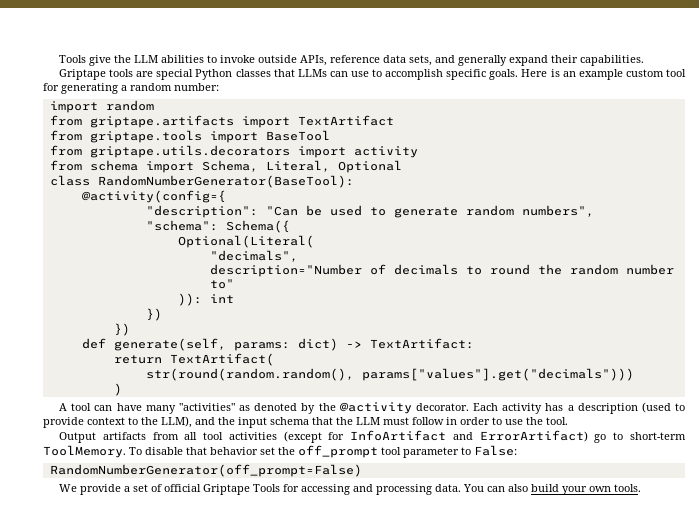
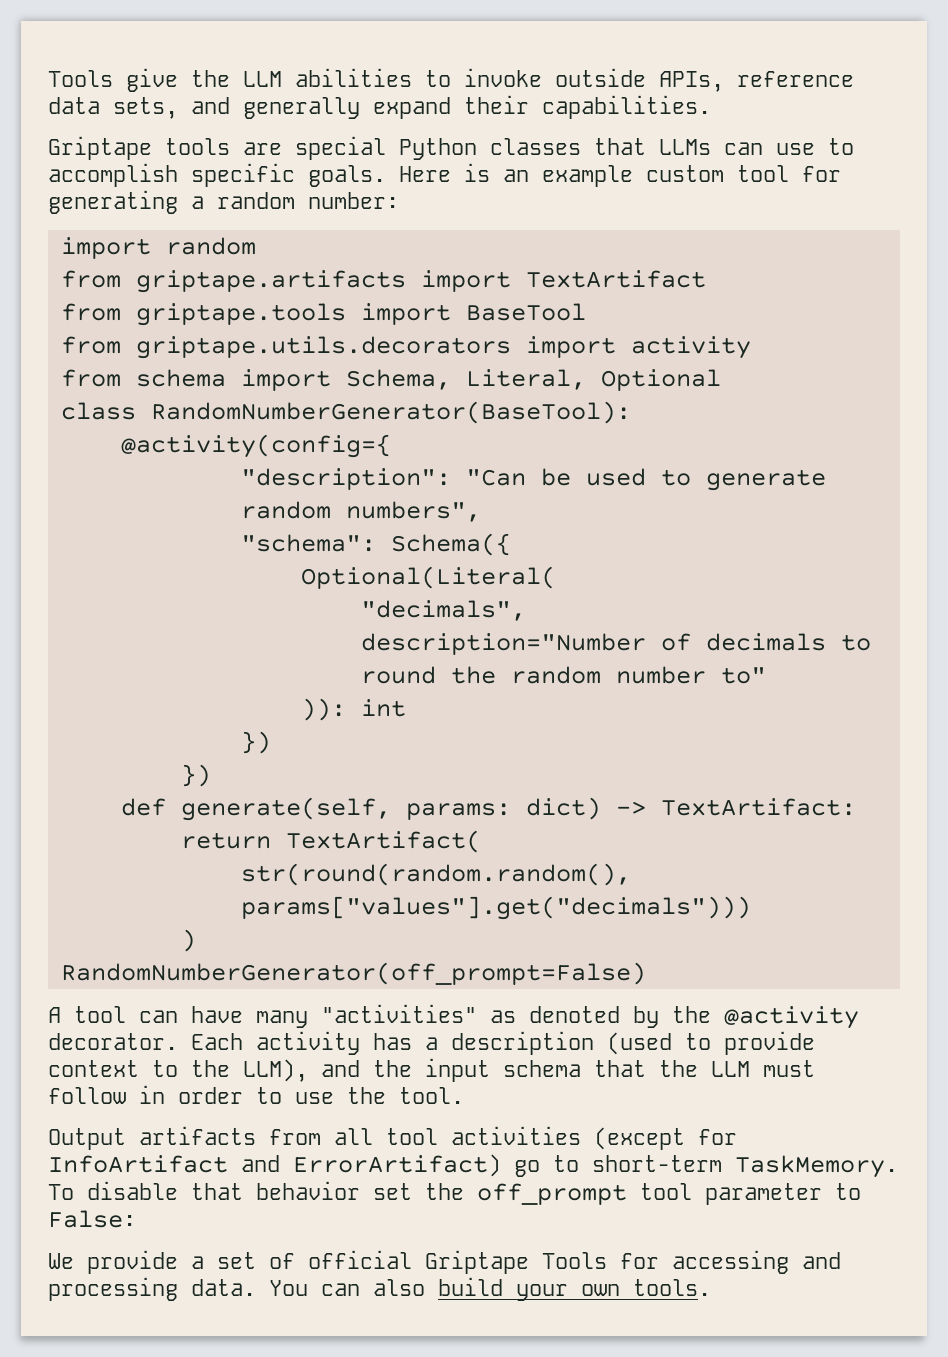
(122, 389) none -> [60,962,646,985] // RandomNumberGenerator(off_prompt=False)
[43,445,126,458] ToolMemory. -> [735,1155,898,1178] TaskMemory.
[49,464,362,477] // RandomNumberGenerator(off_prompt=False) -> (136, 1219) none

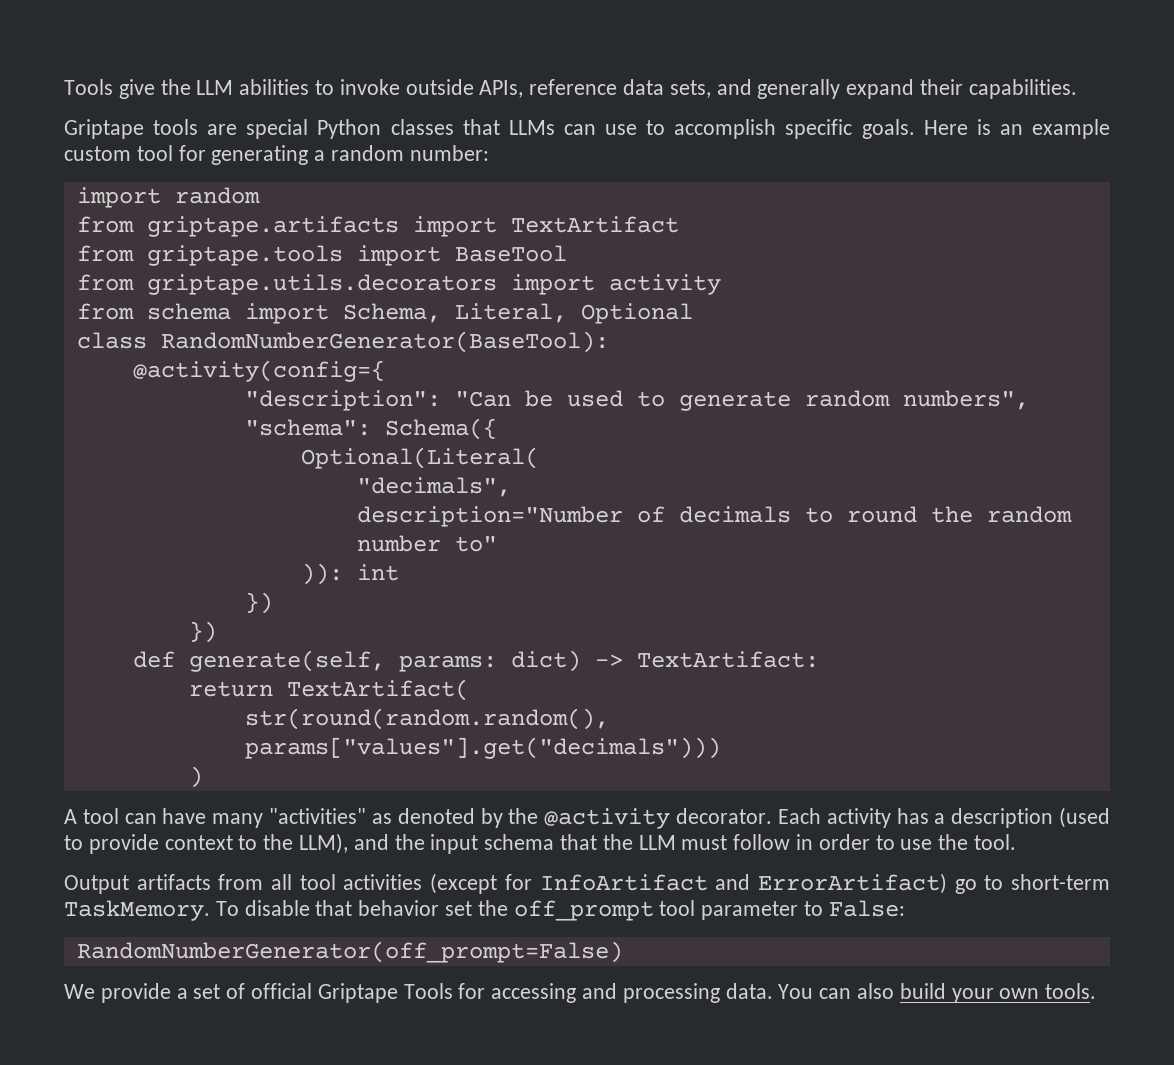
[60,962,646,985] // RandomNumberGenerator(off_prompt=False) -> (203, 777) none
(136, 1219) none -> [76,941,623,963] // RandomNumberGenerator(off_prompt=False)

